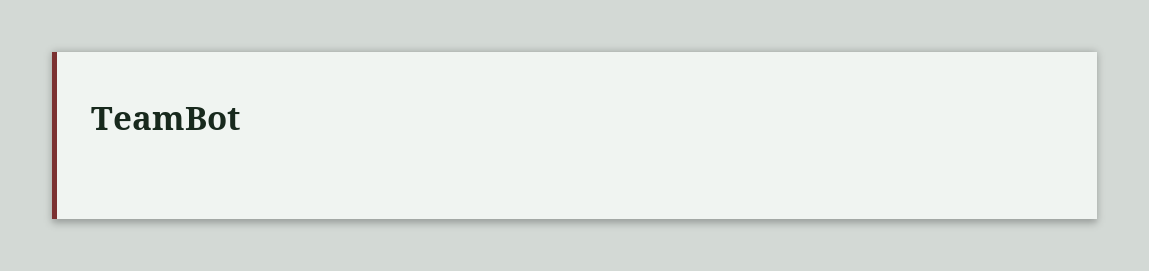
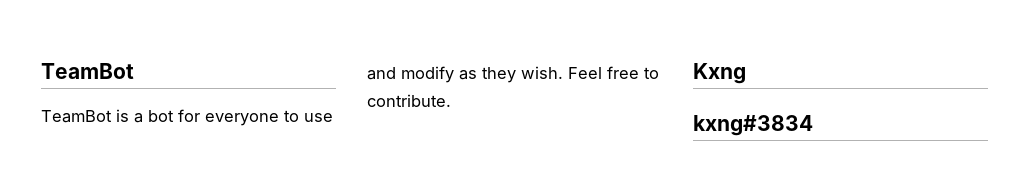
[91,107,240,130] TeamBot -> [41,63,134,79] [41,109,333,126] [367,66,659,83] [367,94,451,107] [693,63,746,84] [693,115,813,136] TeamBot // TeamBot is a bot for everyone to use and modify as they wish. Feel free to contribute. // Kxng // kxng#3834

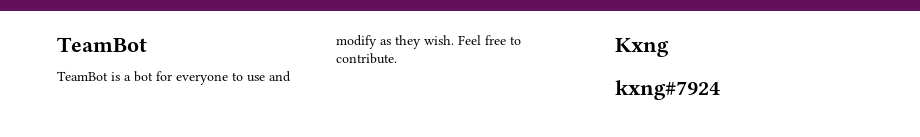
[693,115,813,136] kxng#3834 -> [615,80,720,100] kxng#7924

